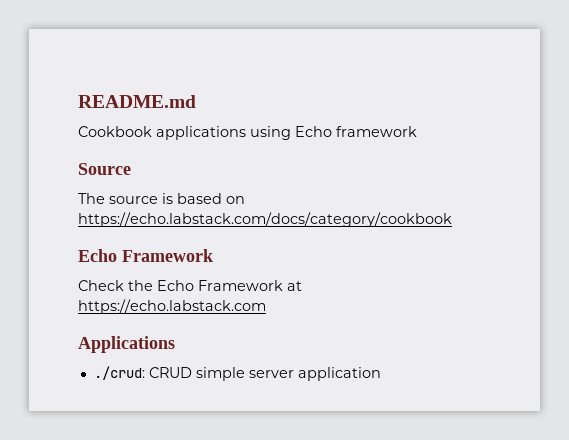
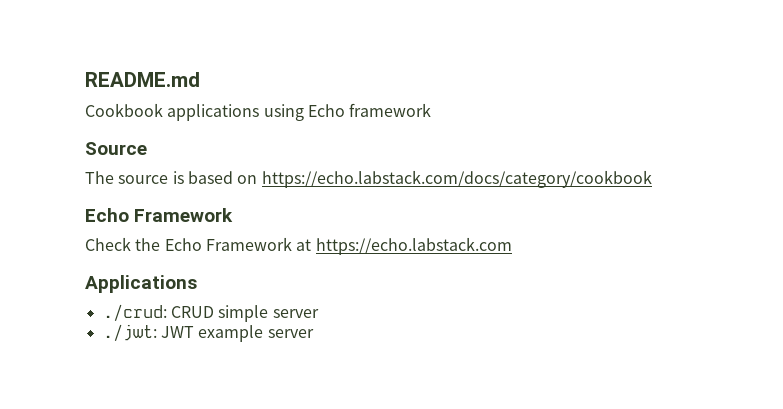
[297,367,381,381] application -> [102,324,314,342] // ./jwt: JWT example server

